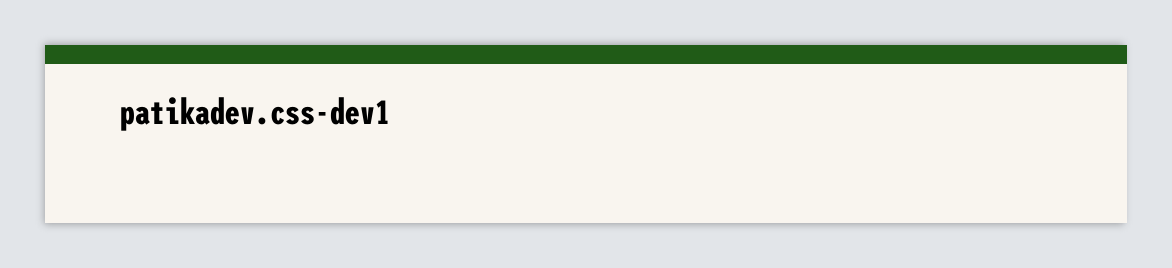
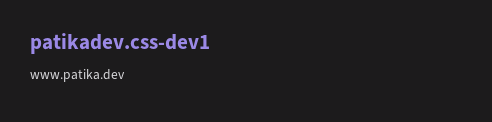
(390, 114) none -> [30,69,125,82] // www.patika.dev

